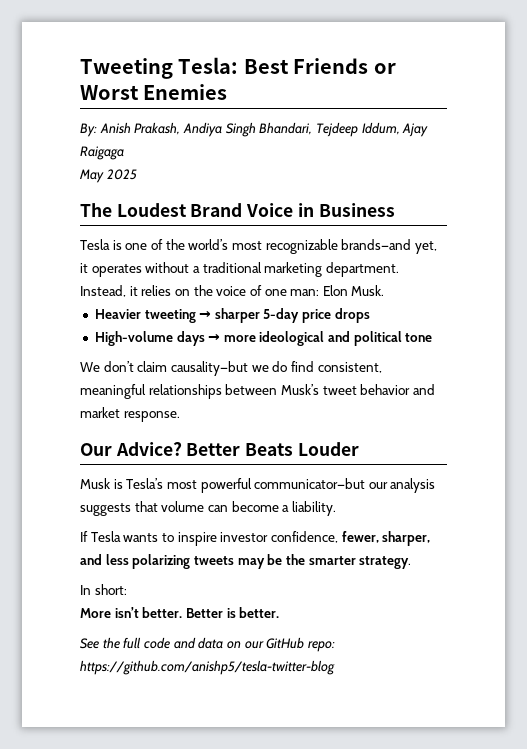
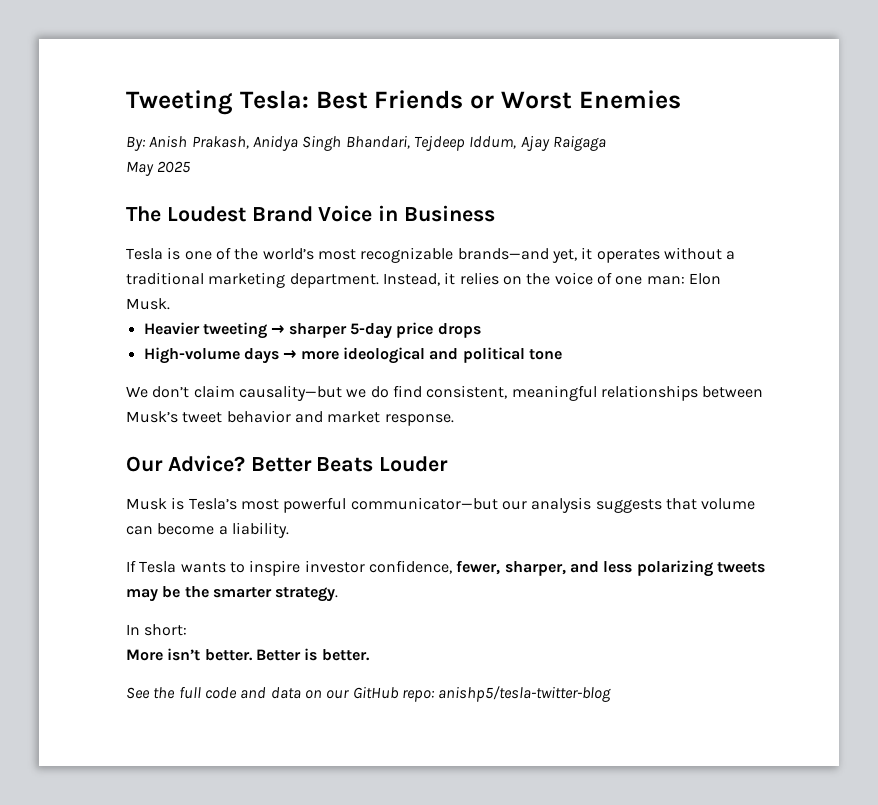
[182,122,222,137] Andiya -> [252,135,298,151] Anidya
[80,660,335,675] https://github.com/anishp5/tesla-twitter-blog -> [438,686,612,702] anishp5/tesla-twitter-blog

